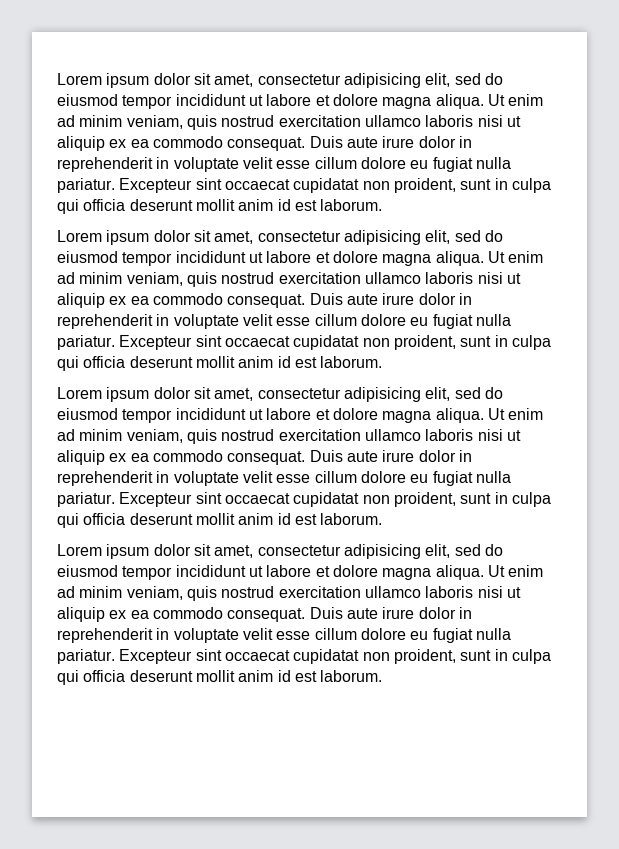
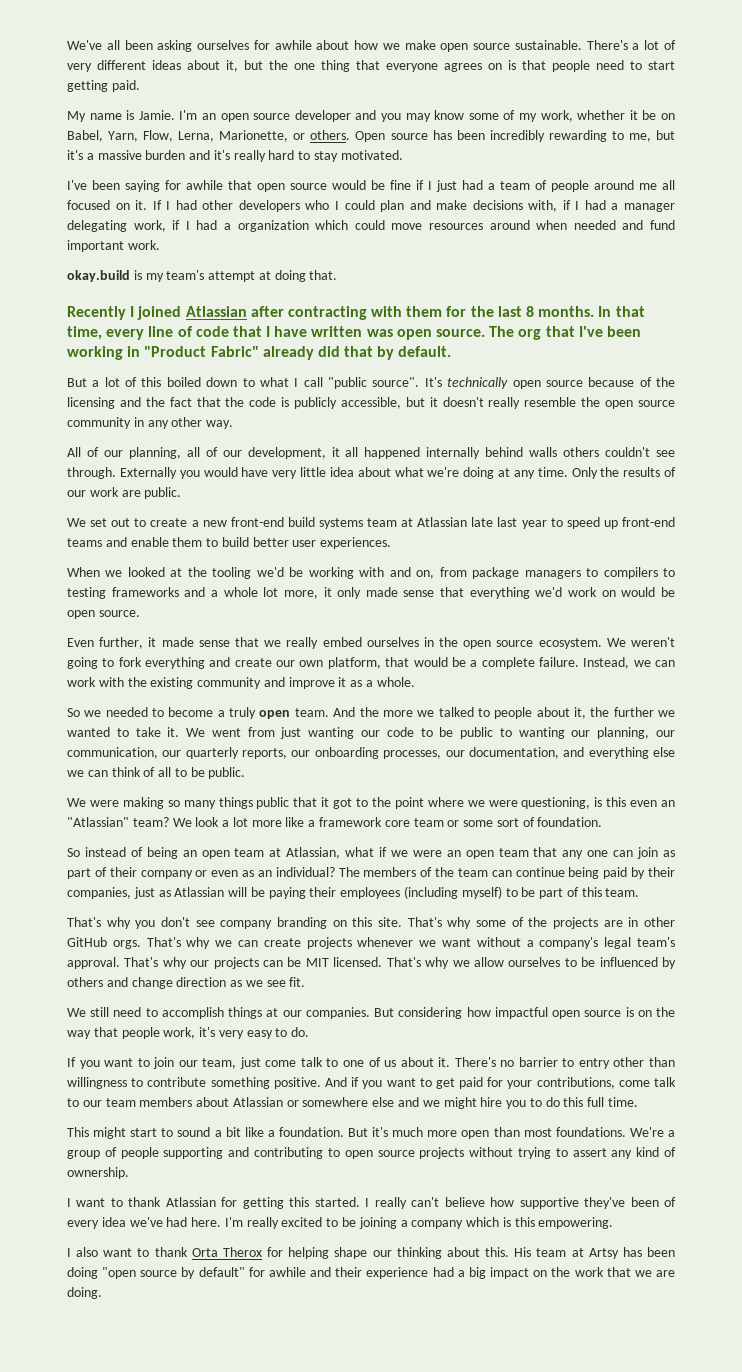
[57,73,503,88] [57,94,544,109] [57,115,521,130] [57,136,472,151] [57,157,511,172] [57,178,551,193] [57,199,383,214] [57,230,503,245] [57,251,544,266] [57,272,521,287] [57,293,472,308] [57,314,511,329] [57,335,551,350] [57,356,383,371] [57,387,503,402] [57,408,544,423] [57,429,521,444] [57,450,472,465] [57,471,511,486] [57,492,551,507] [57,513,383,528] [57,544,503,559] [57,565,544,580] [57,586,521,601] [57,607,472,622] [57,628,511,643] [57,649,551,664] [57,670,383,685] Lorem ipsum dolor sit amet, consectetur adipisicing elit, sed do eiusmod tempor incididunt ut labore et dolore magna aliqua. Ut enim ad minim veniam, quis nostrud exercitation ullamco laboris nisi ut aliquip ex ea commodo consequat. Duis aute irure dolor in reprehenderit in voluptate velit esse cillum dolore eu fugiat nulla pariatur. Excepteur sint occaecat cupidatat non proident, sunt in culpa qui officia deserunt mollit anim id est laborum. // Lorem ipsum dolor sit amet, consectetur adipisicing elit, sed do eiusmod tempor incididunt ut labore et dolore magna aliqua. Ut enim ad minim veniam, quis nostrud exercitation ullamco laboris nisi ut aliquip ex ea commodo consequat. Duis aute irure dolor in reprehenderit in voluptate velit esse cillum dolore eu fugiat nulla pariatur. Excepteur sint occaecat cupidatat non proident, sunt in culpa qui officia deserunt mollit anim id est laborum. // Lorem ipsum dolor sit amet, consectetur adipisicing elit, sed do eiusmod tempor incididunt ut labore et dolore magna aliqua. Ut enim ad minim veniam, quis nostrud exercitation ullamco laboris nisi ut aliquip ex ea commodo consequat. Duis aute irure dolor in reprehenderit in voluptate velit esse cillum dolore eu fugiat nulla pariatur. Excepteur sint occaecat cupidatat non proident, sunt in culpa qui officia deserunt mollit anim id est laborum. // Lorem ipsum dolor sit amet, consectetur adipisicing elit, sed do eiusmod tempor incididunt ut labore et dolore magna aliqua. Ut enim ad minim veniam, quis nostrud exercitation ullamco laboris nisi ut aliquip ex ea commodo consequat. Duis aute irure dolor in reprehenderit in voluptate velit esse cillum dolore eu fugiat nulla pariatur. Excepteur sint occaecat cupidatat non proident, sunt in culpa qui officia deserunt mollit anim id est laborum. -> [67,40,676,52] [67,60,675,72] [67,80,140,92] [67,110,676,122] [67,130,676,142] [67,150,403,162] [67,180,675,192] [67,200,675,212] [67,220,676,232] [67,240,160,252] [67,270,338,282] [67,306,645,320] [67,326,641,340] [67,346,452,360] [67,377,675,389] [67,397,675,409] [67,417,234,429] [67,447,675,459] [67,467,676,479] [67,487,182,499] [67,517,675,529] [67,537,392,549] [67,567,676,579] [67,587,675,599] [67,610,140,619] [67,637,675,649] [67,657,676,669] [67,677,415,689] [67,707,676,719] [67,727,675,739] [67,747,675,759] [67,767,246,779] [67,797,675,809] [67,817,603,827] [67,847,676,859] [67,867,676,879] [67,886,640,899] [67,917,676,929] [67,937,675,949] [67,957,677,969] [67,977,306,989] [67,1007,676,1019] [67,1027,310,1039] [67,1057,675,1069] [67,1077,676,1089] [67,1097,639,1109] [67,1127,675,1139] [67,1147,676,1159] [67,1167,129,1179] [67,1197,677,1209] [67,1217,614,1229] [67,1247,675,1259] [67,1267,675,1279] [67,1287,102,1299] We've all been asking ourselves for awhile about how we make open source sustainable. There's a lot of very different ideas about it, but the one thing that everyone agrees on is that people need to start getting paid. // My name is Jamie. I'm an open source developer and you may know some of my work, whether it be on Babel, Yarn, Flow, Lerna, Marionette, or others. Open source has been incredibly rewarding to me, but it's a massive burden and it's really hard to stay motivated. // I've been saying for awhile that open source would be fine if I just had a team of people around me all focused on it. If I had other developers who I could plan and make decisions with, if I had a manager delegating work, if I had a organization which could move resources around when needed and fund important work. // okay.build is my team's attempt at doing that. // Recently I joined Atlassian after contracting with them for the last 8 months. In that time, every line of code that I have written was open source. The org that I've been working in "Product Fabric" already did that by default. // But a lot of this boiled down to what I call "public source". It's technically open source because of the licensing and the fact that the code is publicly accessible, but it doesn't really resemble the open source community in any other way. // All of our planning, all of our development, it all happened internally behind walls others couldn't see through. Externally you would have very little idea about what we're doing at any time. Only the results of our work are public. // We set out to create a new front-end build systems team at Atlassian late last year to speed up front-end teams and enable them to build better user experiences. // When we looked at the tooling we'd be working with and on, from package managers to compilers to testing frameworks and a whole lot more, it only made sense that everything we'd work on would be open source. // Even further, it made sense that we really embed ourselves in the open source ecosystem. We weren't going to fork everything and create our own platform, that would be a complete failure. Instead, we can work with the existing community and improve it as a whole. // So we needed to become a truly open team. And the more we talked to people about it, the further we wanted to take it. We went from just wanting our code to be public to wanting our planning, our communication, our quarterly reports, our onboarding processes, our documentation, and everything else we can think of all to be public. // We were making so many things public that it got to the point where we were questioning, is this even an "Atlassian" team? We look a lot more like a framework core team or some sort of foundation. // So instead of being an open team at Atlassian, what if we were an open team that any one can join as part of their company or even as an individual? The members of the team can continue being paid by their companies, just as Atlassian will be paying their employees (including myself) to be part of this team. // That's why you don't see company branding on this site. That's why some of the projects are in other GitHub orgs. That's why we can create projects whenever we want without a company's legal team's approval. That's why our projects can be MIT licensed. That's why we allow ourselves to be influenced by others and change direction as we see fit. // We still need to accomplish things at our companies. But considering how impactful open source is on the way that people work, it's very easy to do. // If you want to join our team, just come talk to one of us about it. There's no barrier to entry other than willingness to contribute something positive. And if you want to get paid for your contributions, come talk to our team members about Atlassian or somewhere else and we might hire you to do this full time. // This might start to sound a bit like a foundation. But it's much more open than most foundations. We're a group of people supporting and contributing to open source projects without trying to assert any kind of ownership. // I want to thank Atlassian for getting this started. I really can't believe how supportive they've been of every idea we've had here. I'm really excited to be joining a company which is this empowering. // I also want to thank Orta Therox for helping shape our thinking about this. His team at Artsy has been doing "open source by default" for awhile and their experience had a big impact on the work that we are doing.

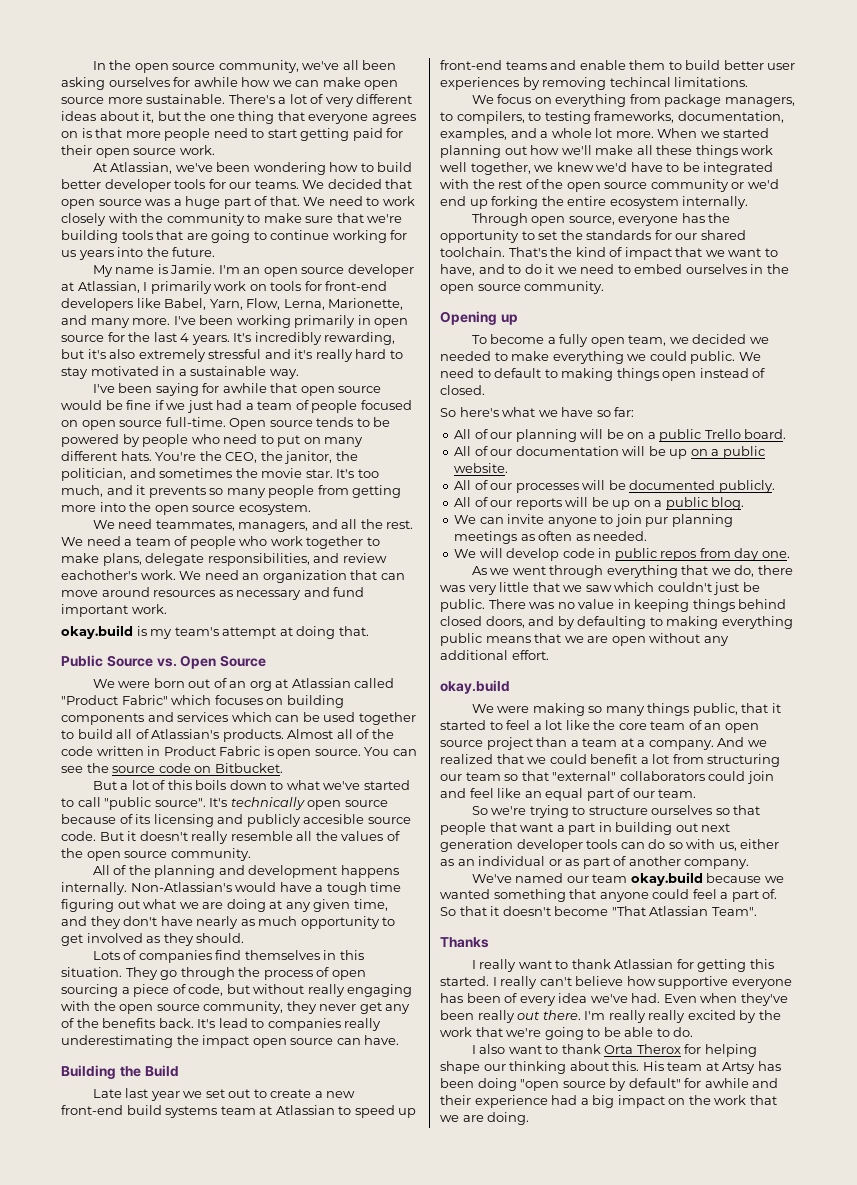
[67,40,102,50] We've -> [92,60,340,73] In the open source community, we've
[316,40,350,50] about -> (238, 82) none
(400, 46) none -> [295,80,320,87] can
(511, 46) none -> [107,97,143,104] more
(546, 65) none -> [125,131,161,138] more
[111,80,140,92] paid. -> [352,128,404,141] [61,145,215,158] [92,162,413,175] [61,179,413,192] [61,196,415,209] [61,213,403,226] [61,230,408,243] [61,247,216,260] paid for their open source work. // At Atlassian, we've been wondering how to build better developer tools for our teams. We decided that open source was a huge part of that. We need to work closely with the community to make sure that we're building tools that are going to continue working for us years into the future.
[355,110,676,122] and you may know some of my work, whether it be on -> [61,281,388,294] [61,298,161,311] at Atlassian, I primarily work on tools for front-end developers like
[293,130,676,142] [67,150,186,160] or others. Open source has been incredibly rewarding to me, but it's a massive burden -> [61,315,409,328] [61,332,396,345] [61,349,262,362] and many more. I've been working primarily in open source for the last 4 years. It's incredibly rewarding, but it's also extremely stressful
[340,150,403,160] motivated. -> [90,366,299,379] motivated in a sustainable way.
[428,181,432,190] I -> [166,403,186,410] we
[594,180,675,190] [67,200,675,212] [67,220,616,232] around me all focused on it. If I had other developers who I could plan and make decisions with, if I had a manager delegating work, if I had a organization which could move resources around when needed -> [360,400,412,410] [61,417,391,430] [61,434,364,447] [61,451,358,464] [61,468,379,481] [61,485,402,498] [61,502,311,515] [92,519,414,532] [61,536,380,549] [61,553,387,566] [61,570,405,583] [61,587,302,600] focused on open source full-time. Open source tends to be powered by people who need to put on many different hats. You're the CEO, the janitor, the politician, and sometimes the movie star. It's too much, and it prevents so many people from getting more into the open source ecosystem. // We need teammates, managers, and all the rest. We need a team of people who work together to make plans, delegate responsibilities, and review eachother's work. We need an organization that can move around resources as necessary
[67,306,645,320] [67,326,641,340] [67,346,452,360] Recently I joined Atlassian after contracting with them for the last 8 months. In that time, every line of code that I have written was open source. The org that I've been working in "Product Fabric" already did that by default. -> [61,655,267,669] [92,678,395,691] [61,695,344,708] [61,712,416,725] [61,729,394,742] [61,746,417,759] [61,763,283,773] Public Source vs. Open Source // We were born out of an org at Atlassian called "Product Fabric" which focuses on building components and services which can be used together to build all of Atlassian's products. Almost all of the code written in Product Fabric is open source. You can see the source code on Bitbucket.
[166,377,201,387] boiled -> [195,780,227,790] boils
[294,378,299,387] I -> [323,780,410,790] [61,798,74,807] we've started to
[655,377,675,387] the -> [135,814,151,824] its
[145,397,675,409] [67,417,234,429] [67,447,675,459] [67,467,676,479] [67,487,182,499] [67,518,86,527] the fact that the code is publicly accessible, but it doesn't really resemble the open source community in any other way. // All of our planning, all of our development, it all happened internally behind walls others couldn't see through. Externally you would have very little idea about what we're doing at any time. Only the results of our work are public. // We -> [246,814,411,827] [61,831,400,844] [61,848,251,861] [92,865,399,878] [61,882,402,895] [61,899,388,912] [61,916,396,929] [61,933,245,946] [92,950,364,963] [61,967,366,980] [61,984,413,997] [61,1001,411,1014] [61,1018,382,1031] [61,1035,400,1048] [61,1065,179,1079] [92,1088,203,1101] publicly accesible source code. But it doesn't really resemble all the values of the open source community. // All of the planning and development happens internally. Non-Atlassian's would have a tough time figuring out what we are doing at any given time, and they don't have nearly as much opportunity to get involved as they should. // Lots of companies find themselves in this situation. They go through the process of open sourcing a piece of code, but without really engaging with the open source community, they never get any of the benefits back. It's lead to companies really underestimating the impact open source can have. // Building the Build // Late last year we
[471,517,547,529] late last year -> (335, 1110) none
[320,537,392,549] [67,567,676,579] [67,587,675,599] [67,610,140,619] [67,637,319,649] experiences. // When we looked at the tooling we'd be working with and on, from package managers to compilers to testing frameworks and a whole lot more, it only made sense that everything we'd work on would be open source. // Even further, it made sense that we really -> [440,77,749,90] [471,94,795,107] [440,111,784,124] [440,128,770,141] [440,145,774,158] [440,162,774,175] [440,179,779,192] [440,196,749,209] [471,213,731,226] [440,230,746,243] [440,247,778,260] [440,264,631,276] experiences by removing techincal limitations. // We focus on everything from package managers, to compilers, to testing frameworks, documentation, examples, and a whole lot more. When we started planning out how we'll make all these things work well together, we knew we'd have to be integrated with the rest of the open source community or we'd end up forking the entire ecosystem internally. // Through open source, everyone has the opportunity to set the standards for our shared toolchain. That's the kind of impact that we want to have, and to do it we need to
[538,637,675,649] [67,657,676,669] [67,677,415,689] [67,707,676,719] [67,727,675,739] [67,747,675,759] [67,767,246,779] ecosystem. We weren't going to fork everything and create our own platform, that would be a complete failure. Instead, we can work with the existing community and improve it as a whole. // So we needed to become a truly open team. And the more we talked to people about it, the further we wanted to take it. We went from just wanting our code to be public to wanting our planning, our communication, our quarterly reports, our onboarding processes, our documentation, and everything else we can think of all to be public. -> [524,281,605,294] [440,311,518,325] [471,334,769,347] [440,351,761,364] [440,368,766,381] [440,385,485,395] [440,407,635,417] [454,429,787,442] [454,446,765,459] [454,463,509,473] [454,480,775,493] [454,497,745,510] [454,514,733,527] [454,531,648,544] [454,548,790,561] [471,565,793,578] [440,582,760,595] [440,599,787,612] [440,616,793,629] [440,633,729,646] [440,650,549,660] [440,680,510,694] community. // Opening up // To become a fully open team, we decided we needed to make everything we could public. We need to default to making things open instead of closed. // So here's what we have so far: // All of our planning will be on a public Trello board. // All of our documentation will be up on a public website. // All of our processes will be documented publicly. // All of our reports will be up on a public blog. // We can invite anyone to join pur planning meetings as often as needed. // We will develop code in public repos from day one. // As we went through everything that we do, there was very little that we saw which couldn't just be public. There was no value in keeping things behind closed doors, and by defaulting to making everything public means that we are open without any additional effort. // okay.build
[256,797,675,809] [67,817,603,827] [67,847,676,859] [67,867,676,879] [67,886,640,899] [67,917,676,929] [67,937,675,949] [67,957,677,969] [67,977,306,989] [67,1007,676,1019] [67,1027,310,1039] [67,1057,675,1069] [67,1077,676,1089] [67,1097,639,1109] [67,1127,675,1139] [67,1147,676,1159] [67,1167,129,1179] [67,1198,71,1207] public that it got to the point where we were questioning, is this even an "Atlassian" team? We look a lot more like a framework core team or some sort of foundation. // So instead of being an open team at Atlassian, what if we were an open team that any one can join as part of their company or even as an individual? The members of the team can continue being paid by their companies, just as Atlassian will be paying their employees (including myself) to be part of this team. // That's why you don't see company branding on this site. That's why some of the projects are in other GitHub orgs. That's why we can create projects whenever we want without a company's legal team's approval. That's why our projects can be MIT licensed. That's why we allow ourselves to be influenced by others and change direction as we see fit. // We still need to accomplish things at our companies. But considering how impactful open source is on the way that people work, it's very easy to do. // If you want to join our team, just come talk to one of us about it. There's no barrier to entry other than willingness to contribute something positive. And if you want to get paid for your contributions, come talk to our team members about Atlassian or somewhere else and we might hire you to do this full time. // This might start to sound a bit like a foundation. But it's much more open than most foundations. We're a group of people supporting and contributing to open source projects without trying to assert any kind of ownership. // I -> [692,703,781,716] [440,720,759,733] [440,737,767,750] [440,754,781,767] [440,771,774,784] [440,788,697,801] [471,805,761,818] [440,822,731,835] [440,839,780,852] [440,856,750,869] [471,872,784,886] [440,889,778,902] [440,906,757,916] [440,937,489,948] [471,959,517,972] public, that it started to feel a lot like the core team of an open source project than a team at a company. And we realized that we could benefit a lot from structuring our team so that "external" collaborators could join and feel like an equal part of our team. // So we're trying to structure ourselves so that people that want a part in building out next generation developer tools can do so with us, either as an individual or as part of another company. // We've named our team okay.build because we wanted something that anyone could feel a part of. So that it doesn't become "That Atlassian Team". // Thanks // I really
[584,1197,626,1209] they've -> [731,979,792,989] [440,993,463,1003] everyone has
[166,1217,614,1229] had here. I'm really excited to be joining a company which is this empowering. -> [631,993,788,1006] [440,1010,781,1023] [440,1027,694,1040] had. Even when they've been really out there. I'm really really excited by the work that we're going to be able to do.

